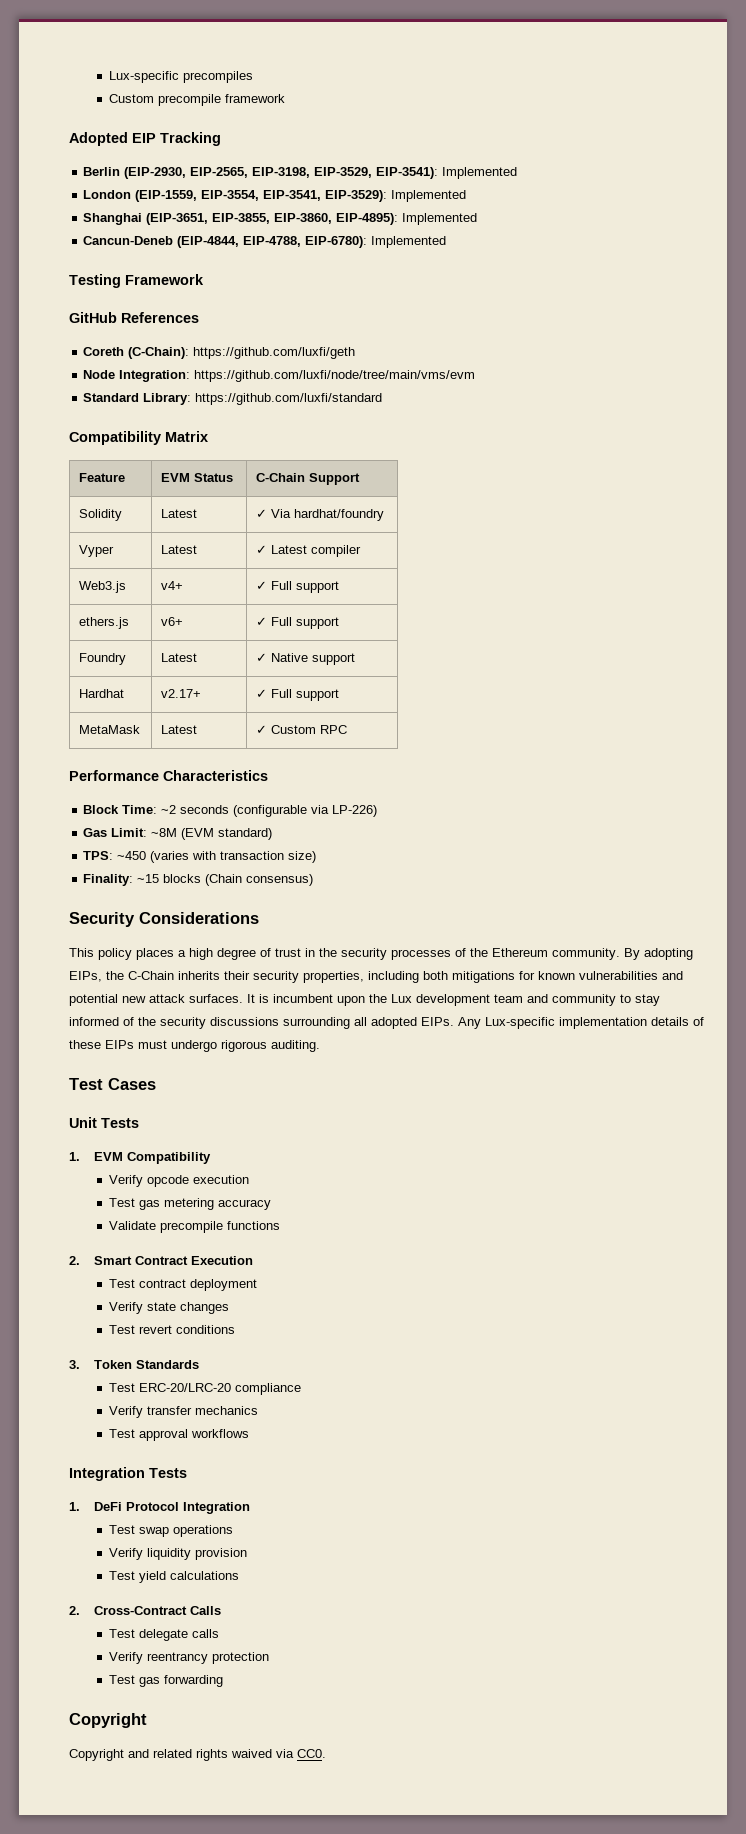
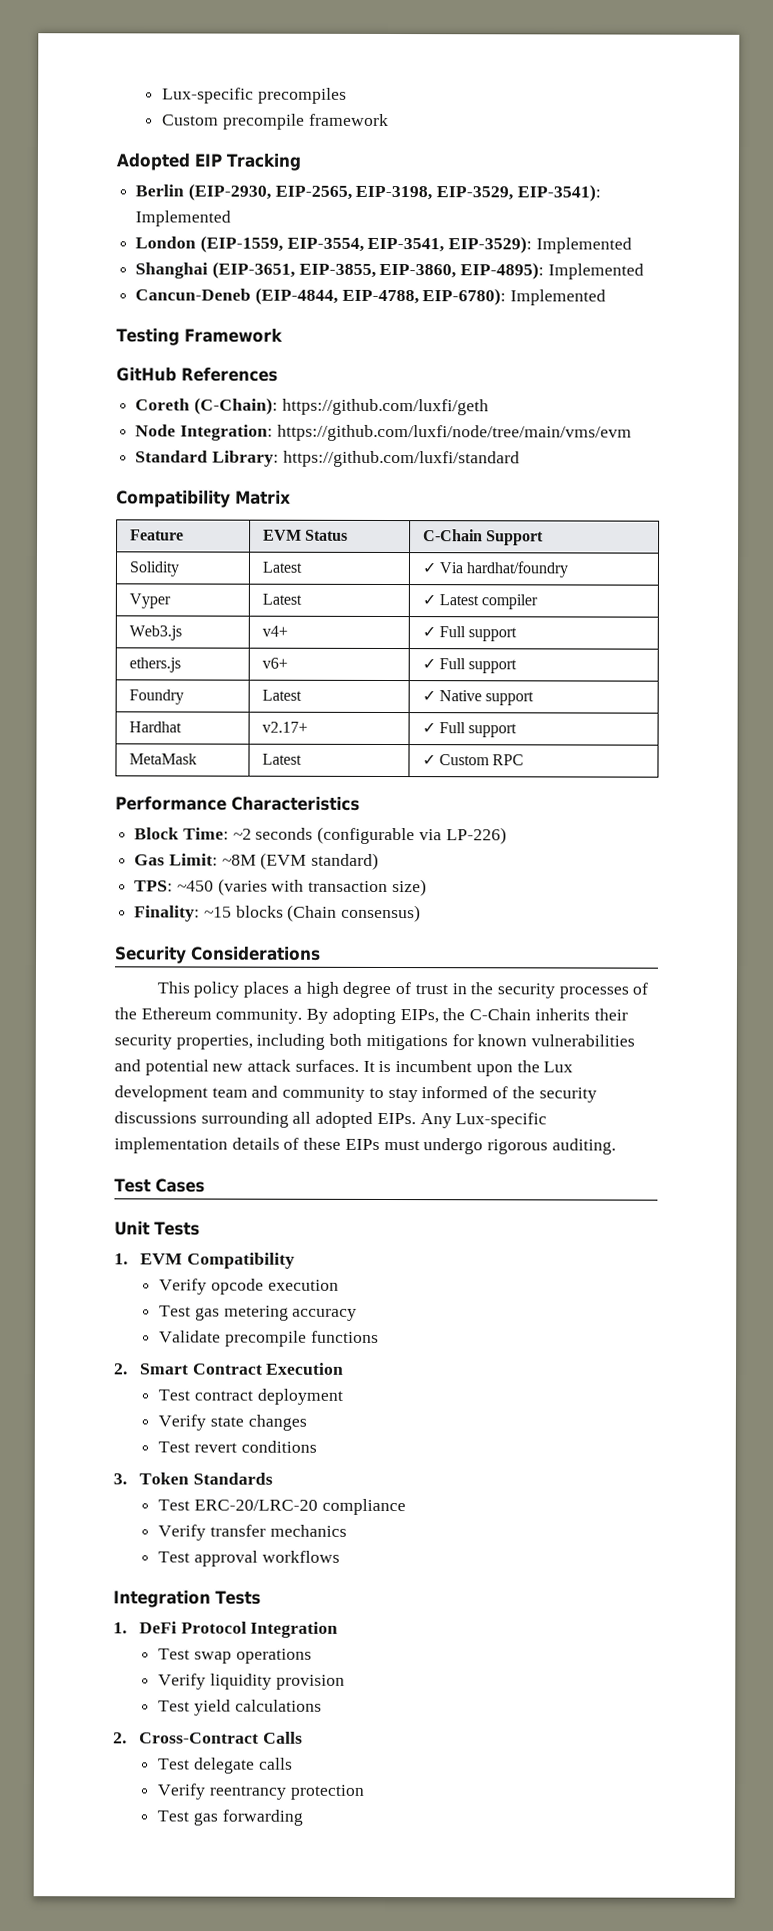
[69,1713,147,1728] [69,1749,326,1761] // Copyright // Copyright and related rights waived via CC0. -> (303, 1817) none

